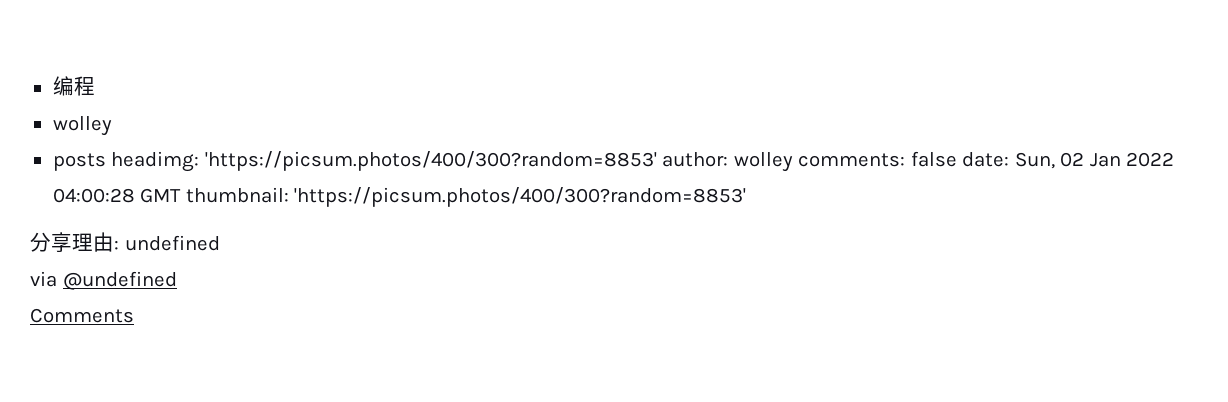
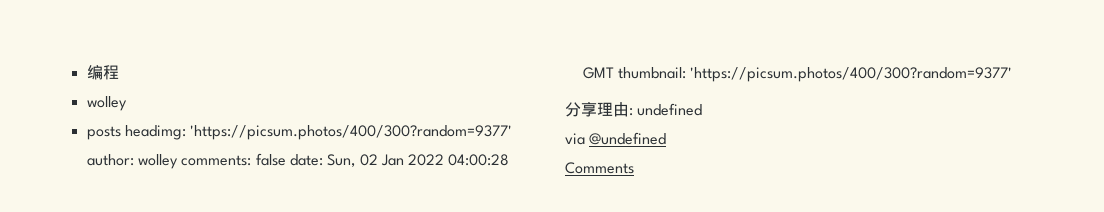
[204,151,657,171] 'https://picsum.photos/400/300?random=8853' -> [190,125,513,140] 'https://picsum.photos/400/300?random=9377'
[294,187,747,207] 'https://picsum.photos/400/300?random=8853' -> [690,67,1013,82] 'https://picsum.photos/400/300?random=9377'

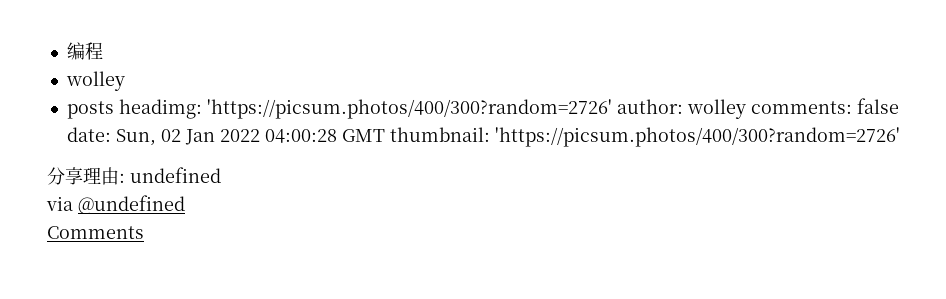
[190,125,513,140] 'https://picsum.photos/400/300?random=9377' -> [206,99,612,119] 'https://picsum.photos/400/300?random=2726'
[690,67,1013,82] 'https://picsum.photos/400/300?random=9377' -> [494,127,900,147] 'https://picsum.photos/400/300?random=2726'

